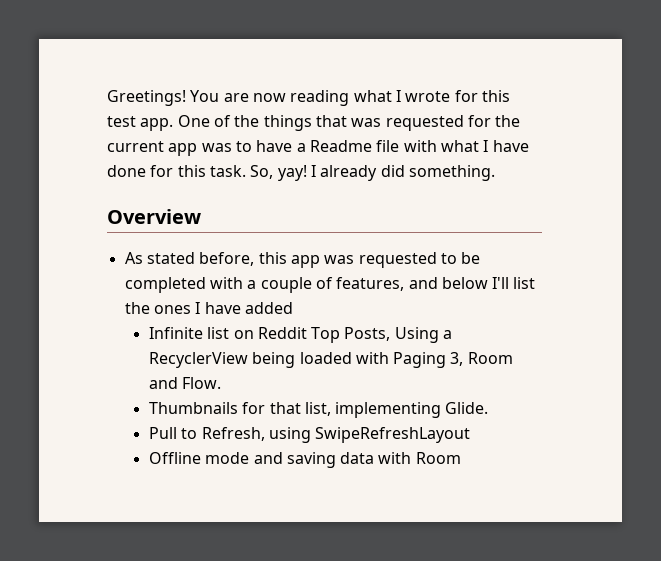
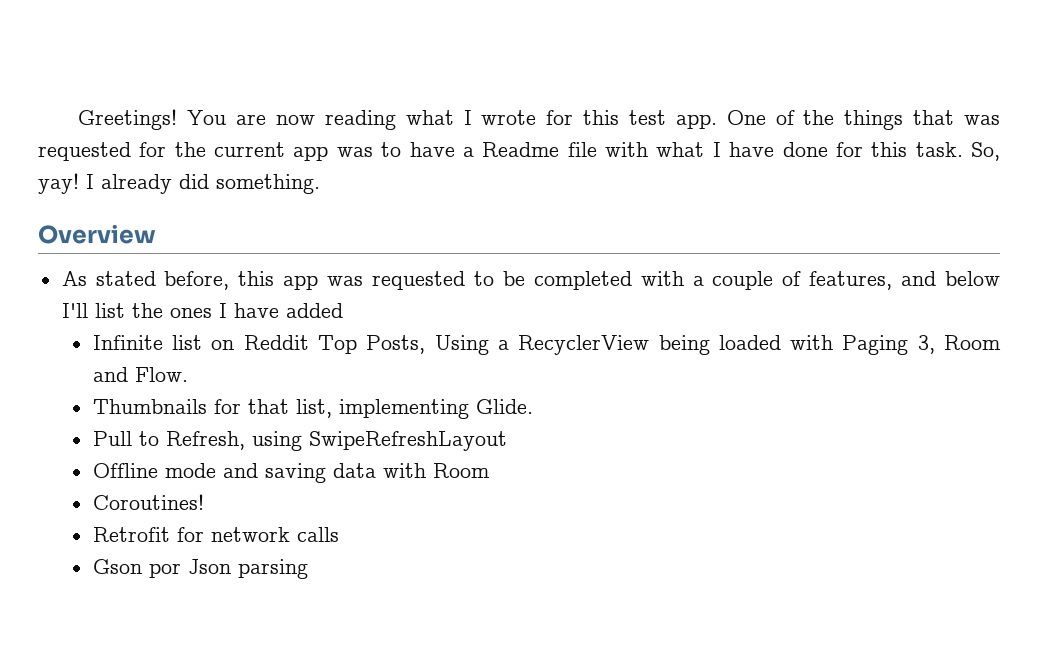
(461, 458) none -> [92,494,204,510] [92,527,339,542] [92,559,308,579] // Coroutines! // Retrofit for network calls // Gson por Json parsing

